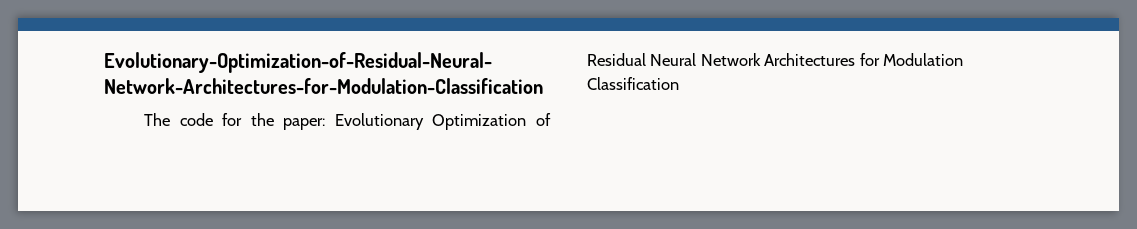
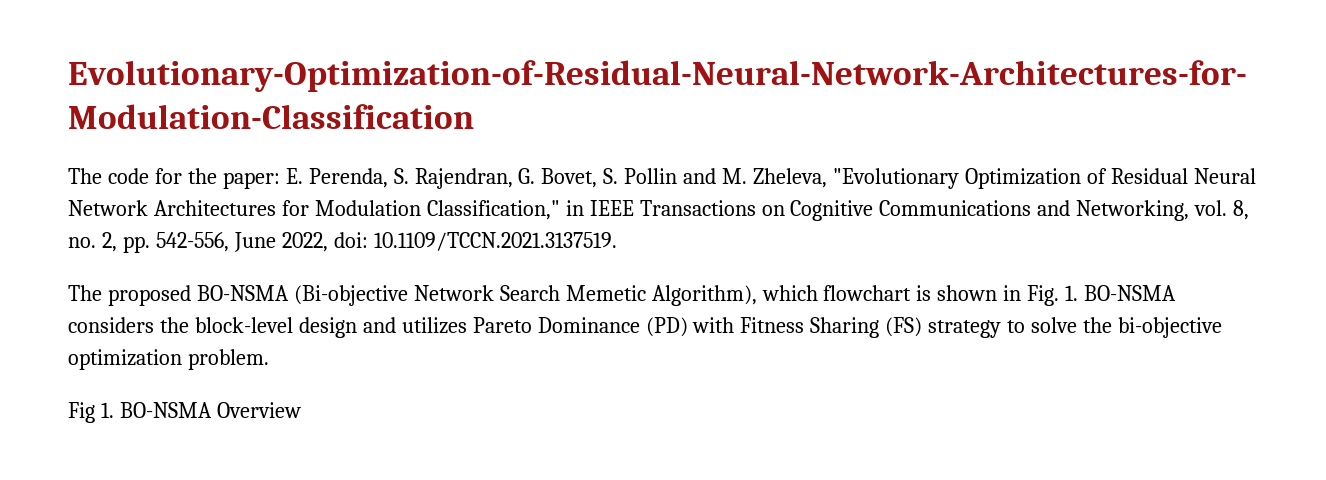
[334,113,424,130] Evolutionary -> [285,168,960,189] E. Perenda, S. Rajendran, G. Bovet, S. Pollin and M. Zheleva, "Evolutionary
[587,77,679,90] Classification -> [426,200,1250,221] [68,232,617,253] [68,285,1177,306] [68,317,1222,338] [68,349,269,370] [68,402,301,423] Classification," in IEEE Transactions on Cognitive Communications and Networking, vol. 8, no. 2, pp. 542-556, June 2022, doi: 10.1109/TCCN.2021.3137519. // The proposed BO-NSMA (Bi-objective Network Search Memetic Algorithm), which flowchart is shown in Fig. 1. BO-NSMA considers the block-level design and utilizes Pareto Dominance (PD) with Fitness Sharing (FS) strategy to solve the bi-objective optimization problem. // Fig 1. BO-NSMA Overview

